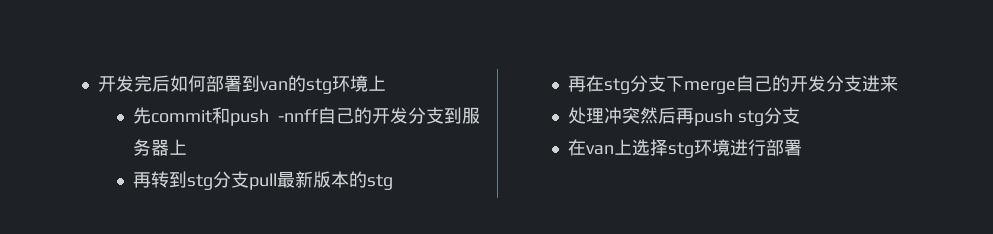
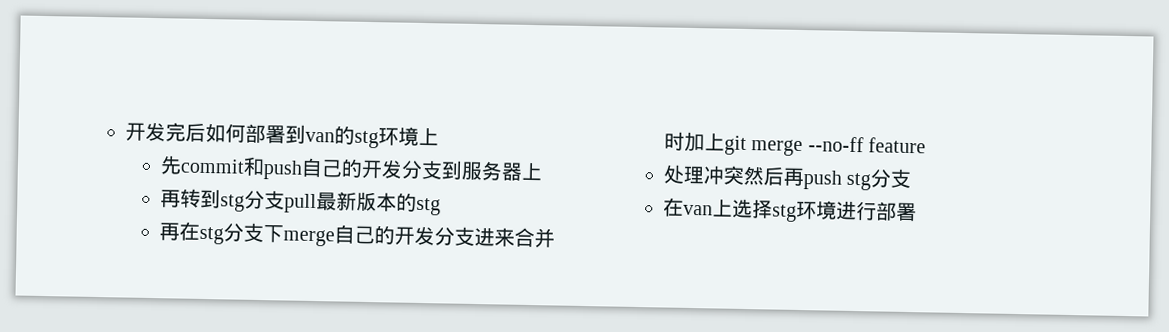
[277,109,318,122] -nnff -> (303, 170) none
(899, 83) none -> [513,227,555,249] [663,131,926,157] 合并时加上git merge --no-ff feature

